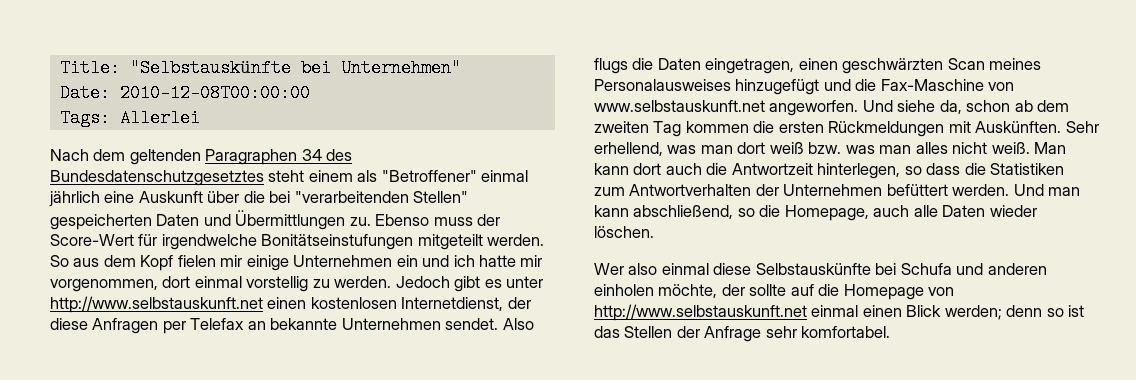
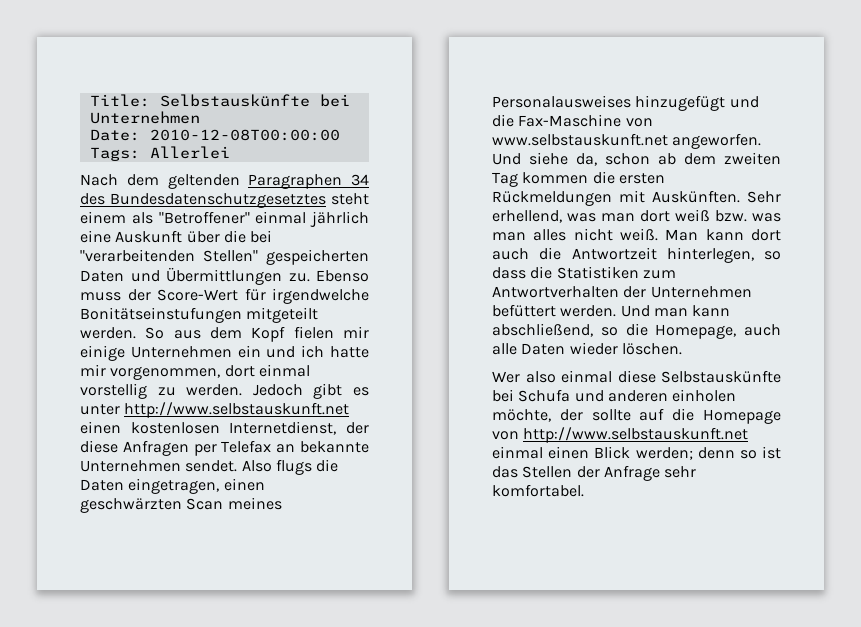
[129,59,461,77] "Selbstauskünfte bei Unternehmen" -> [159,94,350,107] [89,111,200,124] Selbstauskünfte bei Unternehmen

